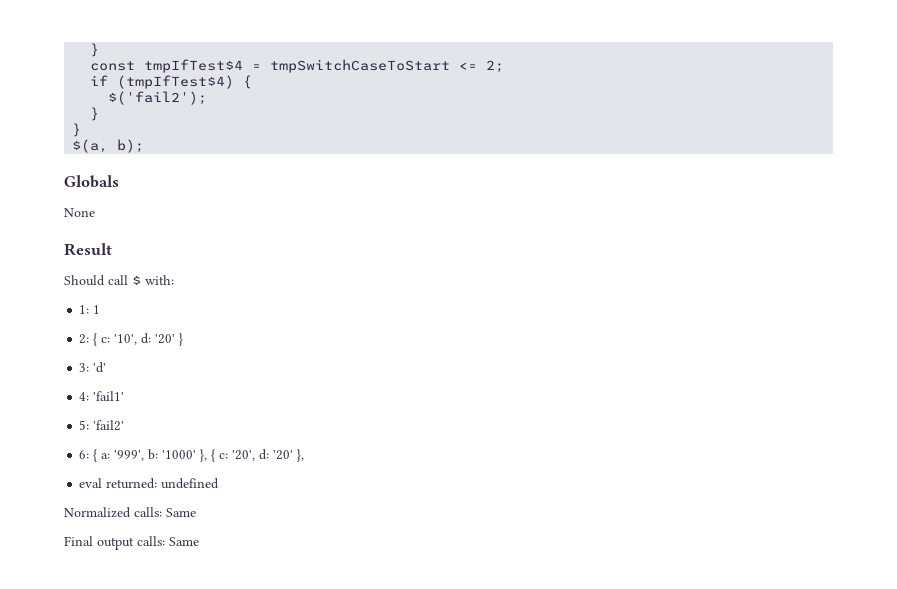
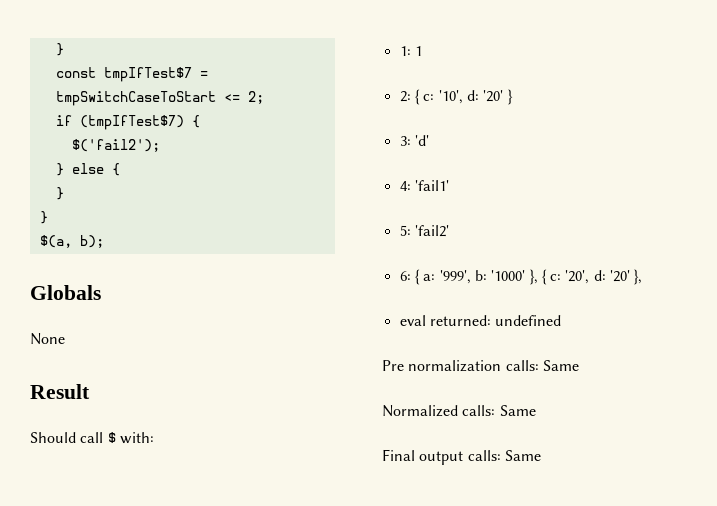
[144,59,244,73] tmpIfTest$4 -> [103,67,192,82] tmpIfTest$7
[117,75,235,89] (tmpIfTest$4) -> [79,115,184,130] (tmpIfTest$7)
(208, 98) none -> [55,163,120,176] // } else {
(220, 483) none -> [382,360,579,372] // Pre normalization calls: Same

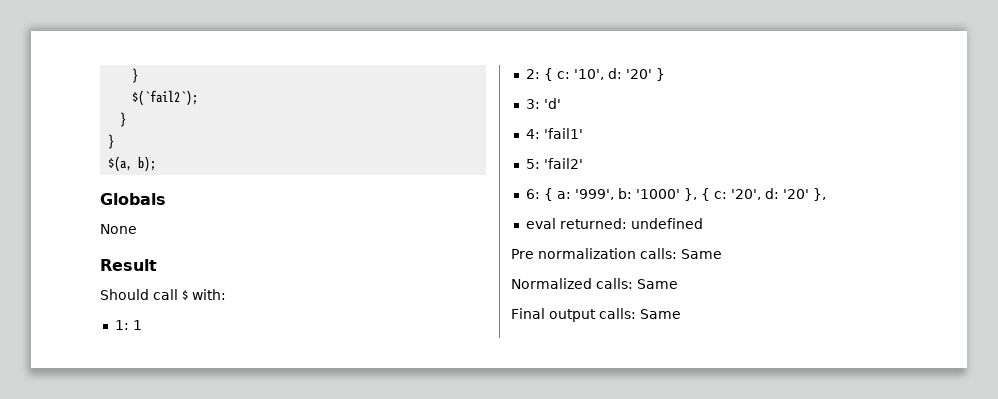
[55,43,64,56] [55,67,208,82] [55,91,264,106] [55,115,200,130] [71,139,160,152] [55,163,120,176] } // const tmpIfTest$7 = tmpSwitchCaseToStart <= 2; // if (tmpIfTest$7) { // $('fail2'); // } else { -> [132,68,139,83] [132,90,199,106] } // $(`fail2`);

